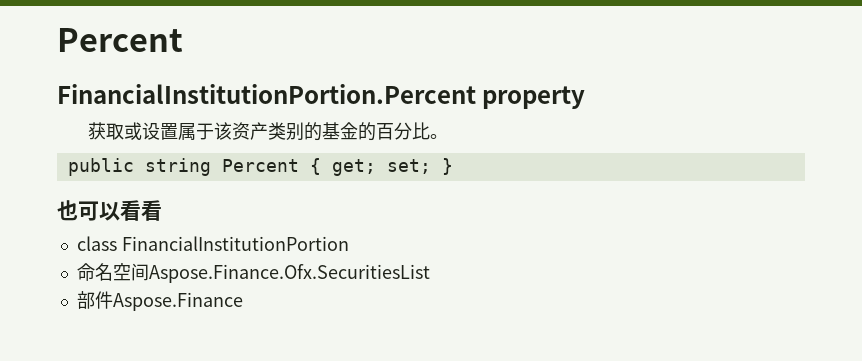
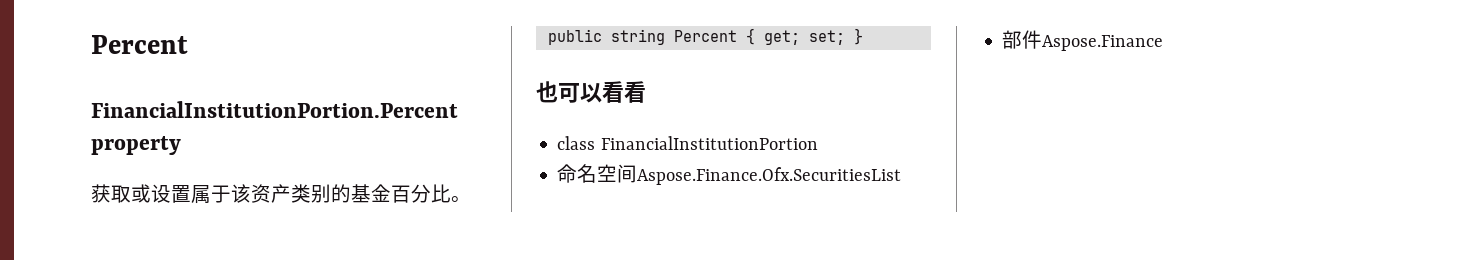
[358,122,377,141] 的 -> (391, 193) none

